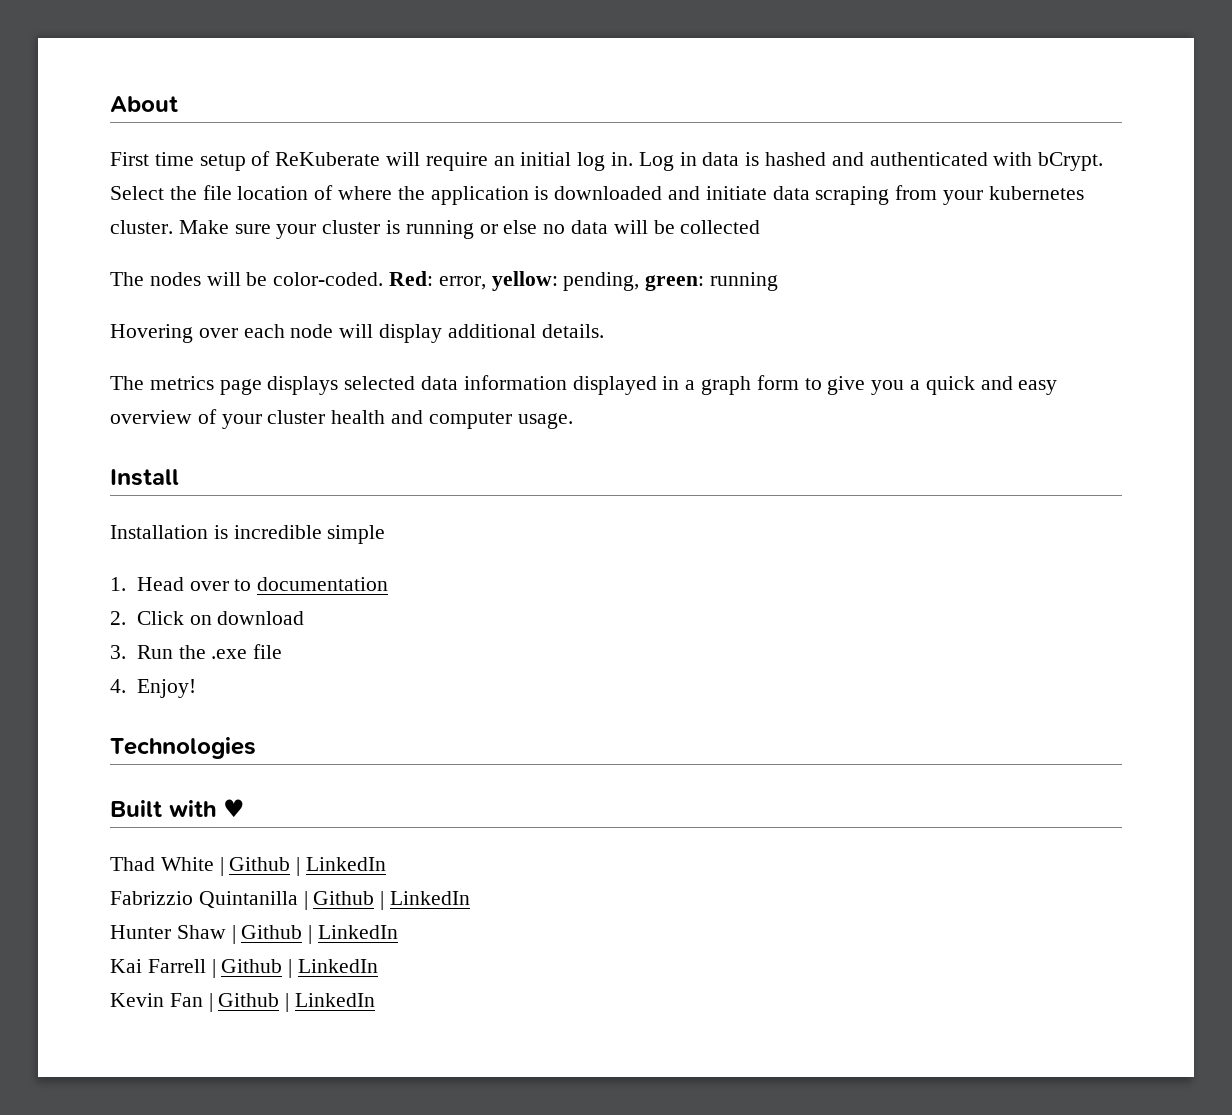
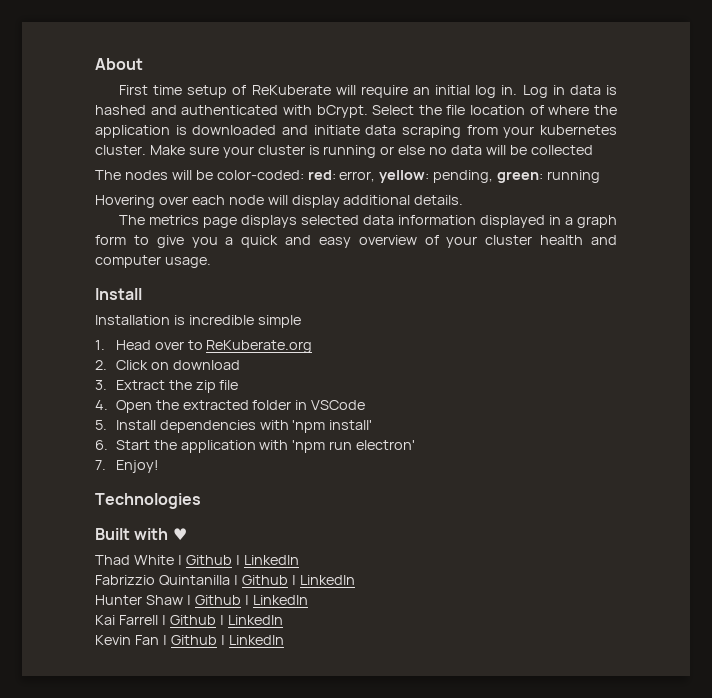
[273,271,434,286] color-coded. Red: -> [216,170,336,180] color-coded: red:
[257,577,389,591] documentation -> [206,340,313,353] ReKuberate.org
[136,644,283,659] [110,679,126,693] Run the .exe file // 4. -> [115,380,239,393] [95,400,366,413] [95,420,373,433] [95,440,416,453] [95,460,106,470] Extract the zip file // 4. Open the extracted folder in VSCode // 5. Install dependencies with 'npm install' // 6. Start the application with 'npm run electron' // 7.

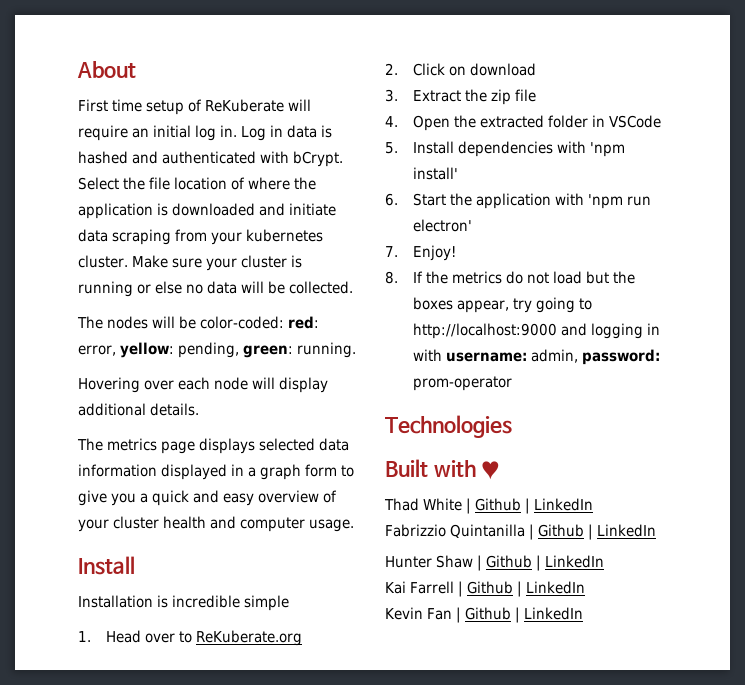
[530,145,593,155] collected -> [289,281,354,294] collected.
[547,170,601,183] running -> [297,342,357,358] running.
(159, 466) none -> [385,271,636,284] [413,297,593,313] [413,323,661,339] [413,349,661,365] [413,376,513,391] // 8. If the metrics do not load but the boxes appear, try going to http://localhost:9000 and logging in with username: admin, password: prom-operator

